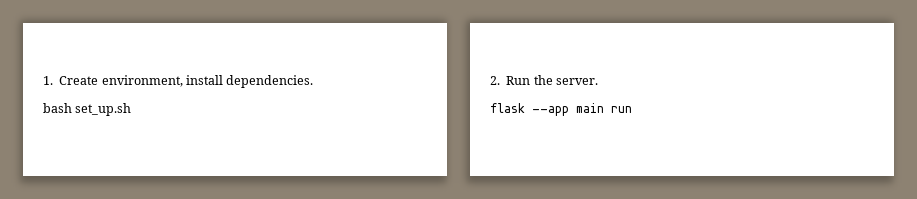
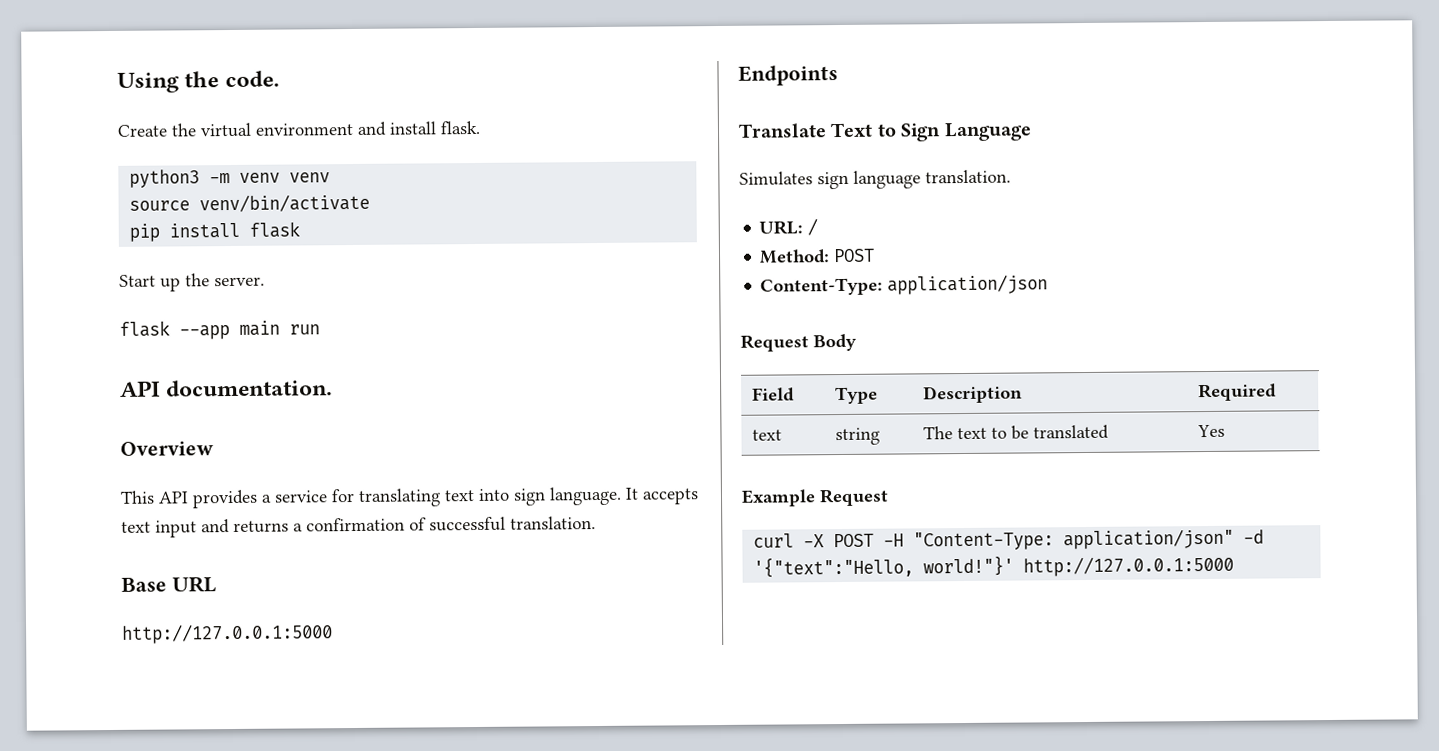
[43,75,314,88] [43,103,132,116] [490,76,531,85] 1. Create environment, install dependencies. // bash set_up.sh // 2. Run -> [117,70,280,93] [117,120,481,138] [129,169,331,188] [129,193,371,213] [129,221,301,242] [119,274,181,292] Using the code. // Create the virtual environment and install flask. // python3 -m venv venv // source venv/bin/activate // pip install flask // Start up
(632, 109) none -> [120,379,334,397] [120,441,214,456] [120,486,699,509] [121,516,596,538] [121,576,216,593] [122,623,333,644] [738,65,838,86] [738,122,1032,142] [739,169,1011,190] [759,218,819,236] [759,248,876,264] [760,274,1049,296] [740,333,857,352] [752,387,796,402] [835,386,879,405] [923,385,1024,404] [1198,383,1278,402] [752,429,783,441] [835,427,881,446] [923,424,1110,440] [1197,424,1226,438] [741,488,889,507] [753,528,1265,551] [753,555,1235,578] // API documentation. // Overview // This API provides a service for translating text into sign language. It accepts text input and returns a confirmation of successful translation. // Base URL // http://127.0.0.1:5000 // Endpoints // Translate Text to Sign Language // Simulates sign language translation. // URL: / // Method: POST // Content-Type: application/json // Request Body // Field | Type | Description | Required // text | string | The text to be translated | Yes // Example Request // curl -X POST -H "Content-Type: application/json" -d '{"text":"Hello, world!"}' http://127.0.0.1:5000

